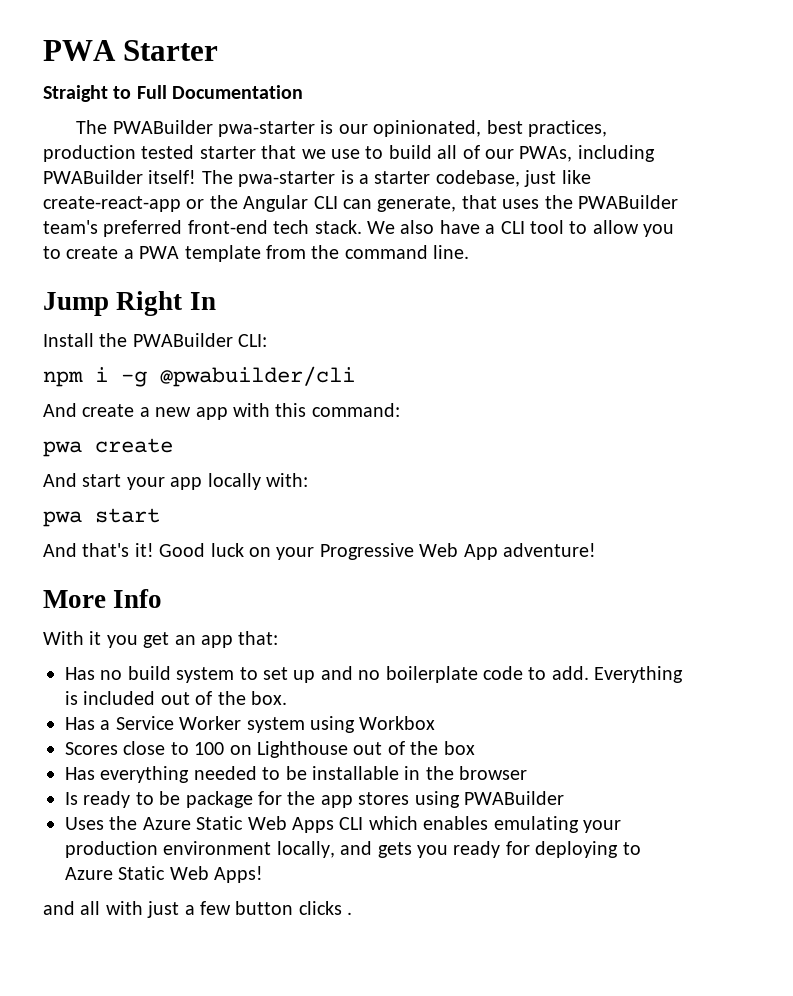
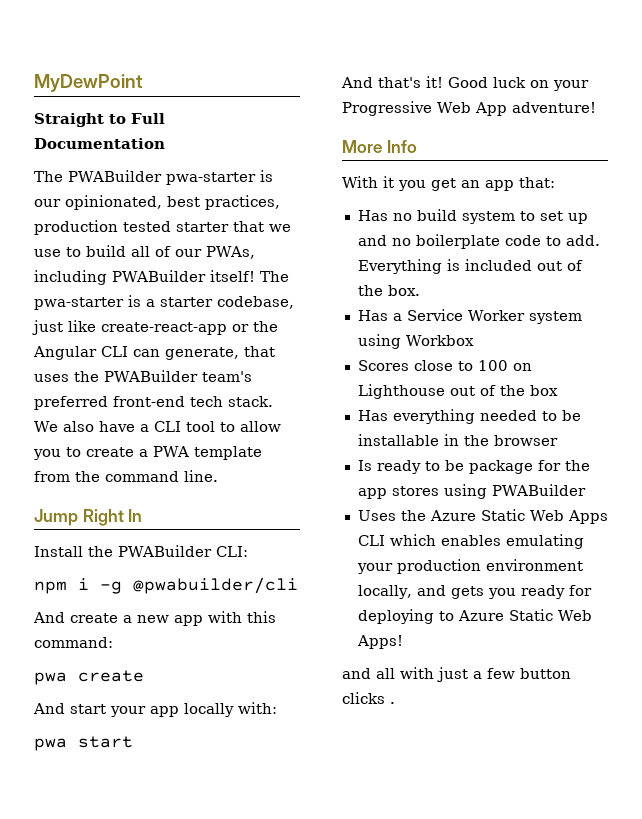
[43,40,219,61] PWA Starter -> [34,74,143,92] MyDewPoint

